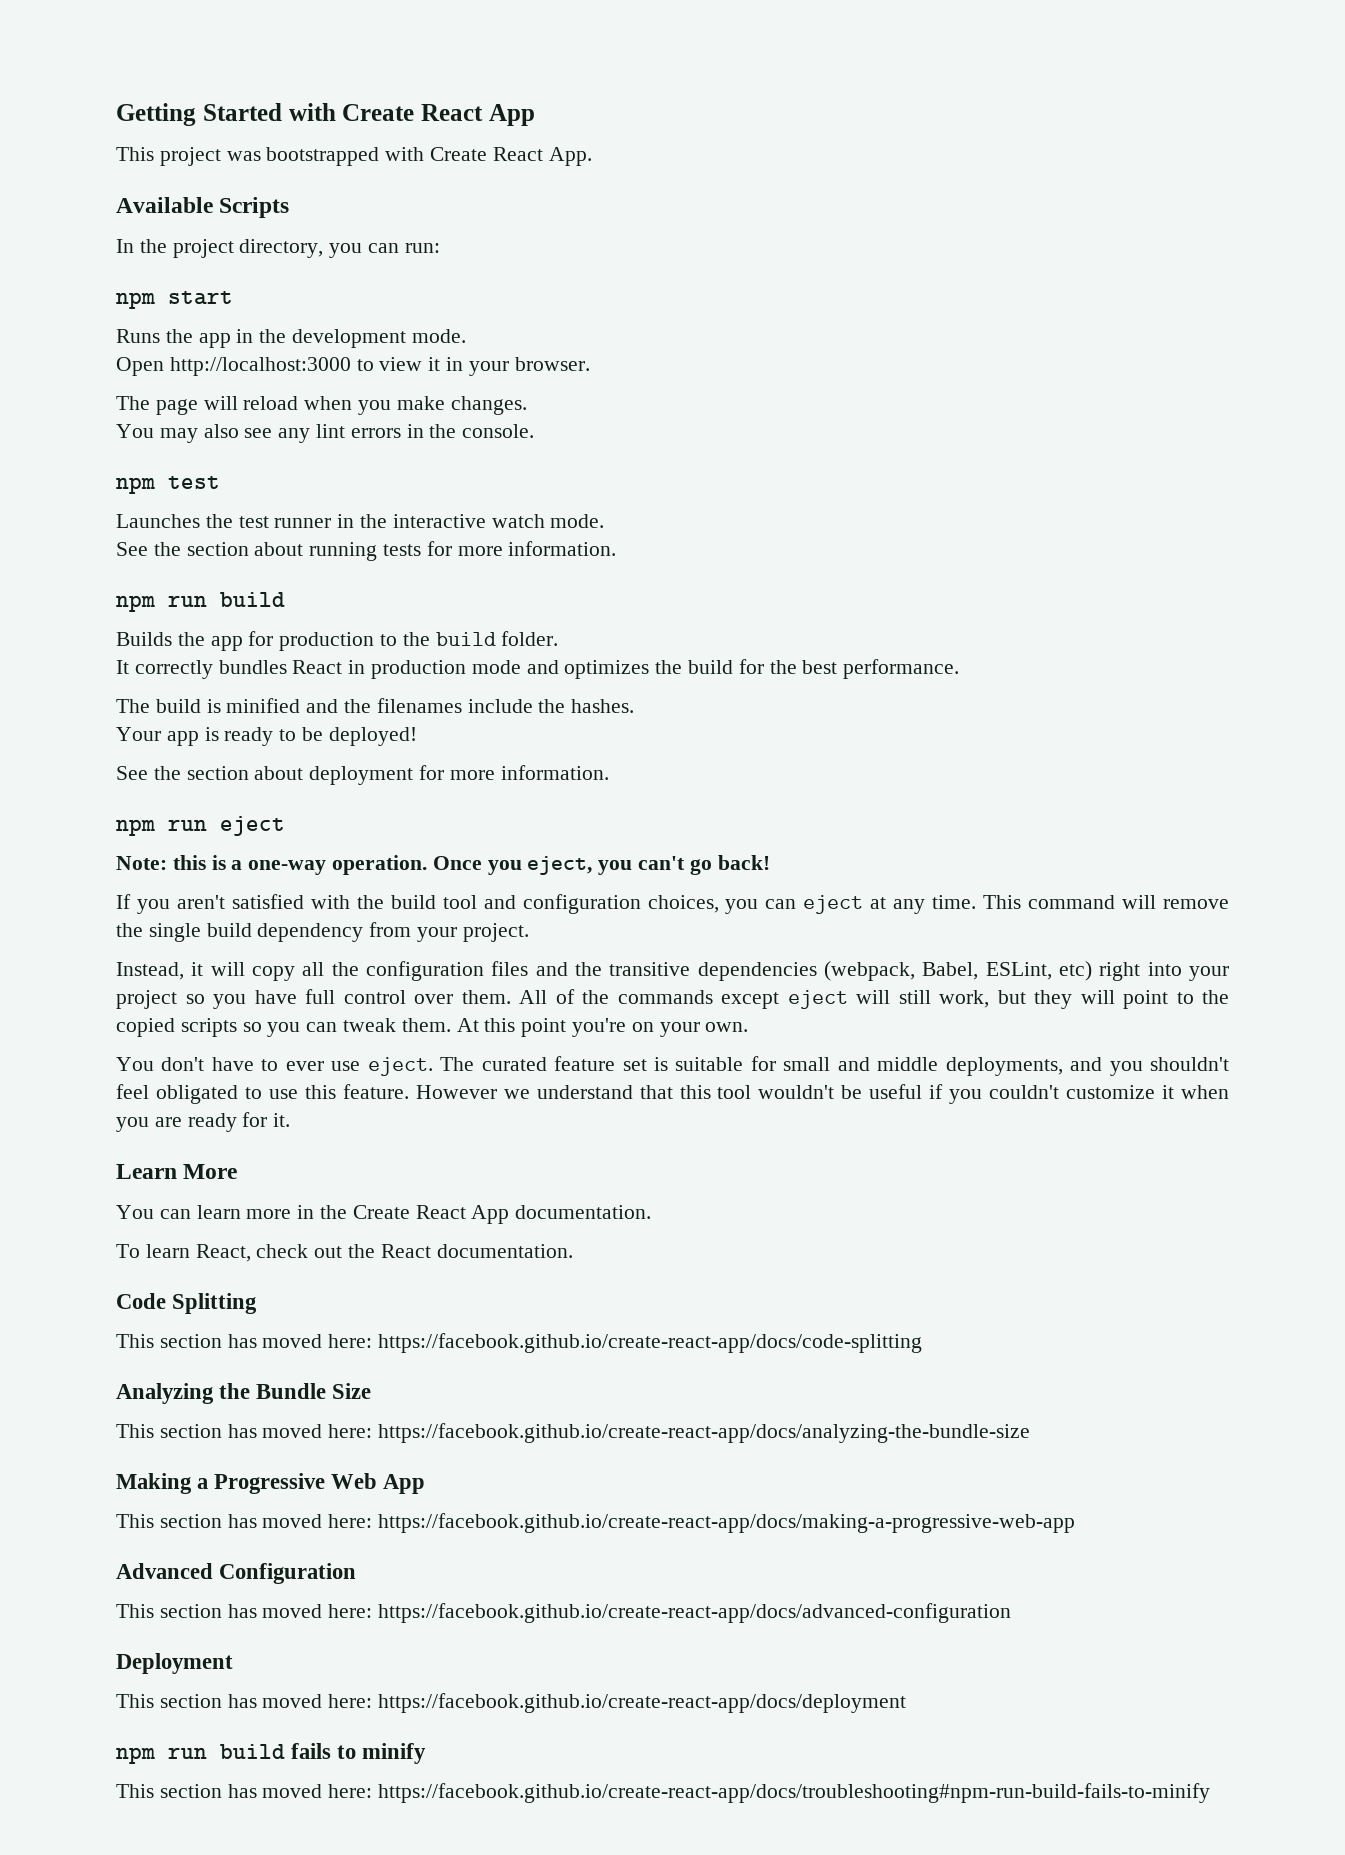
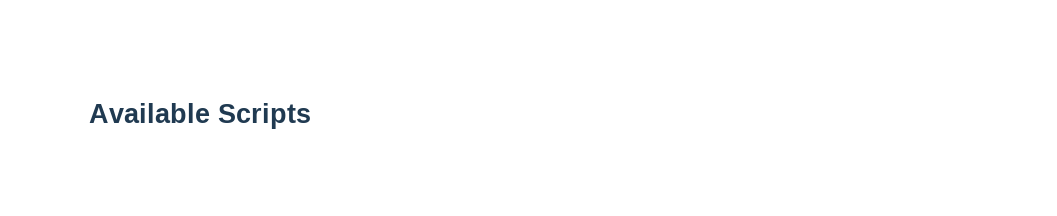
[116,103,535,126] [116,147,592,166] [116,197,290,218] [116,239,440,258] [116,291,233,309] [116,329,466,348] [116,357,590,376] [116,396,527,415] [116,424,535,443] [116,476,220,494] [116,514,605,528] [116,541,617,561] [116,592,285,612] [116,631,559,651] [116,659,960,679] [116,698,635,713] [116,727,417,746] [116,765,609,785] [116,816,285,836] [116,855,770,875] [116,894,1230,914] [116,922,529,942] [116,961,1229,981] [116,989,1229,1009] [116,1018,749,1037] [116,1056,1230,1076] [116,1084,1230,1104] [116,1112,291,1132] [116,1164,238,1179] [116,1205,652,1224] [116,1244,573,1262] [116,1293,258,1314] [116,1333,923,1353] [116,1383,372,1404] [116,1423,1031,1443] [116,1473,426,1494] [116,1513,1076,1533] [116,1563,357,1584] [116,1603,1012,1623] [116,1653,233,1674] [116,1693,907,1713] [116,1743,427,1764] [116,1783,1211,1803] Getting Started with Create React App // This project was bootstrapped with Create React App. // Available Scripts // In the project directory, you can run: // npm start // Runs the app in the development mode. // Open http://localhost:3000 to view it in your browser. // The page will reload when you make changes. // You may also see any lint errors in the console. // npm test // Launches the test runner in the interactive watch mode. // See the section about running tests for more information. // npm run build // Builds the app for production to the build folder. // It correctly bundles React in production mode and optimizes the build for the best performance. // The build is minified and the filenames include the hashes. // Your app is ready to be deployed! // See the section about deployment for more information. // npm run eject // Note: this is a one-way operation. Once you eject, you can't go back! // If you aren't satisfied with the build tool and configuration choices, you can eject at any time. This command will remove the single build dependency from your project. // Instead, it will copy all the configuration files and the transitive dependencies (webpack, Babel, ESLint, etc) right into your project so you have full control over them. All of the commands except eject will still work, but they will point to the copied scripts so you can tweak them. At this point you're on your own. // You don't have to ever use eject. The curated feature set is suitable for small and middle deployments, and you shouldn't feel obligated to use this feature. However we understand that this tool wouldn't be useful if you couldn't customize it when you are ready for it. // Learn More // You can learn more in the Create React App documentation. // To learn React, check out the React documentation. // Code Splitting // This section has moved here: https://facebook.github.io/create-react-app/docs/code-splitting // Analyzing the Bundle Size // This section has moved here: https://facebook.github.io/create-react-app/docs/analyzing-the-bundle-size // Making a Progressive Web App // This section has moved here: https://facebook.github.io/create-react-app/docs/making-a-progressive-web-app // Advanced Configuration // This section has moved here: https://facebook.github.io/create-react-app/docs/advanced-configuration // Deployment // This section has moved here: https://facebook.github.io/create-react-app/docs/deployment // npm run build fails to minify // This section has moved here: https://facebook.github.io/create-react-app/docs/troubleshooting#npm-run-build-fails-to-minify -> [89,103,311,129] Available Scripts

